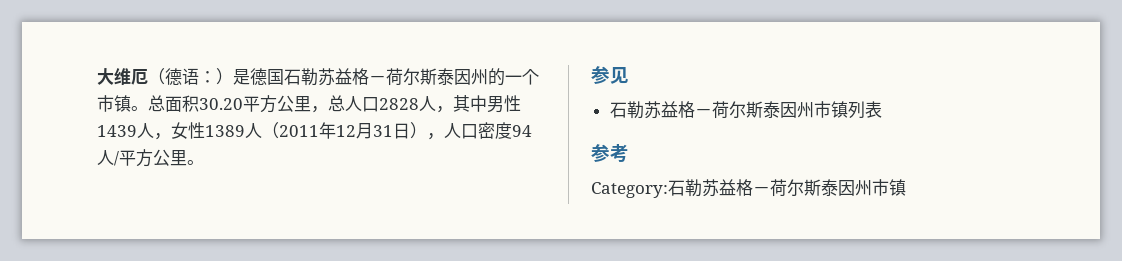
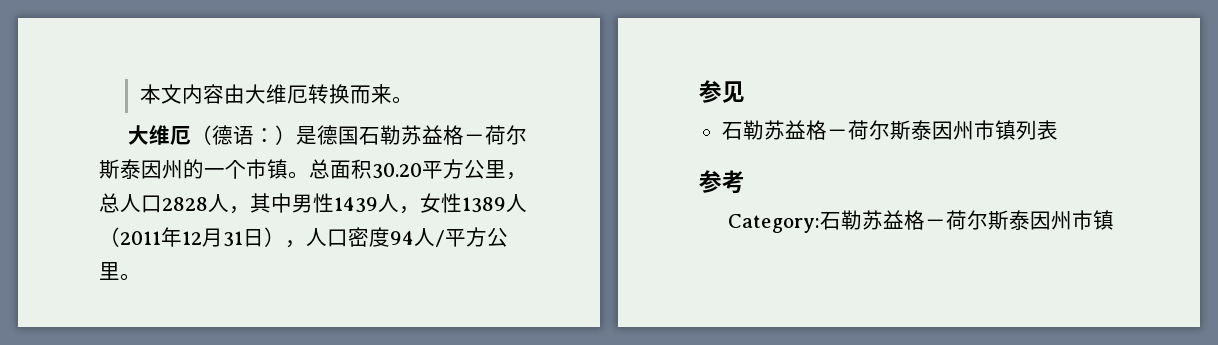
(97, 76) none -> [139,84,413,104] 本文内容由大维厄转换而来。 //

